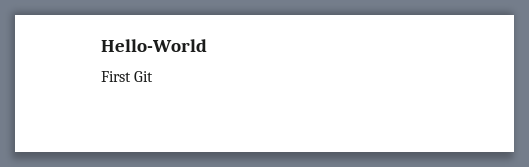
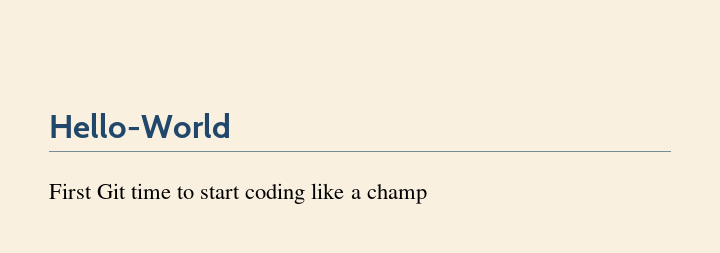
(154, 76) none -> [131,183,427,204] time to start coding like a champ

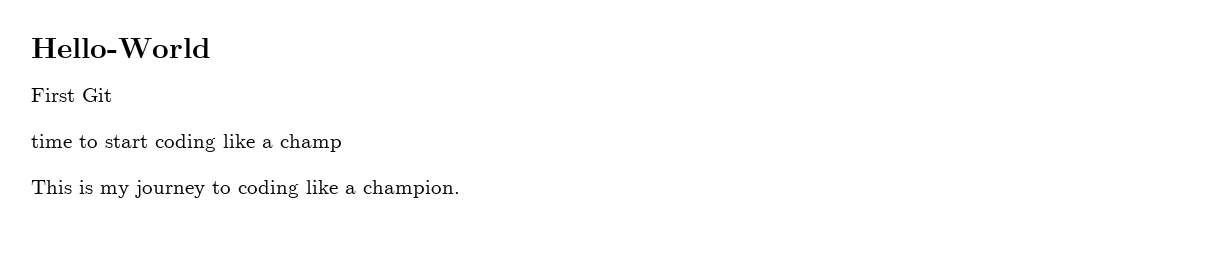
(127, 191) none -> (112, 95) //
(427, 193) none -> [31,180,460,198] // This is my journey to coding like a champion.

